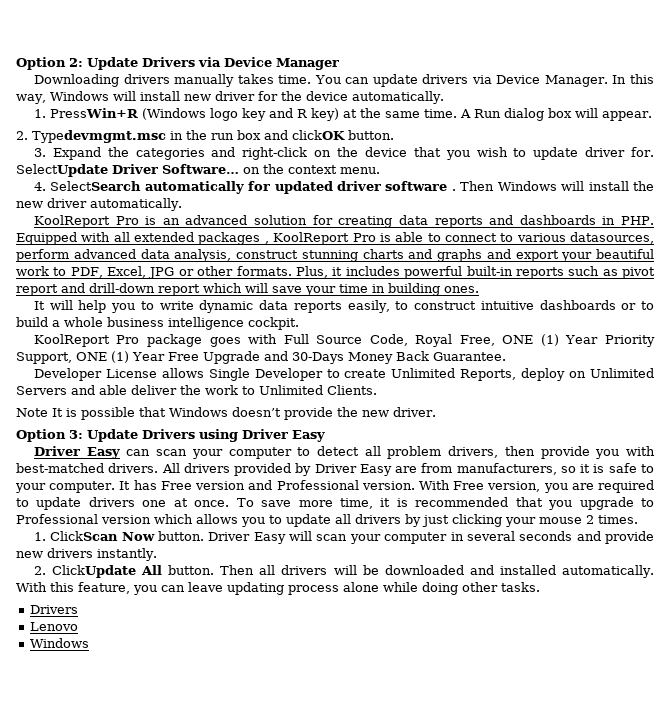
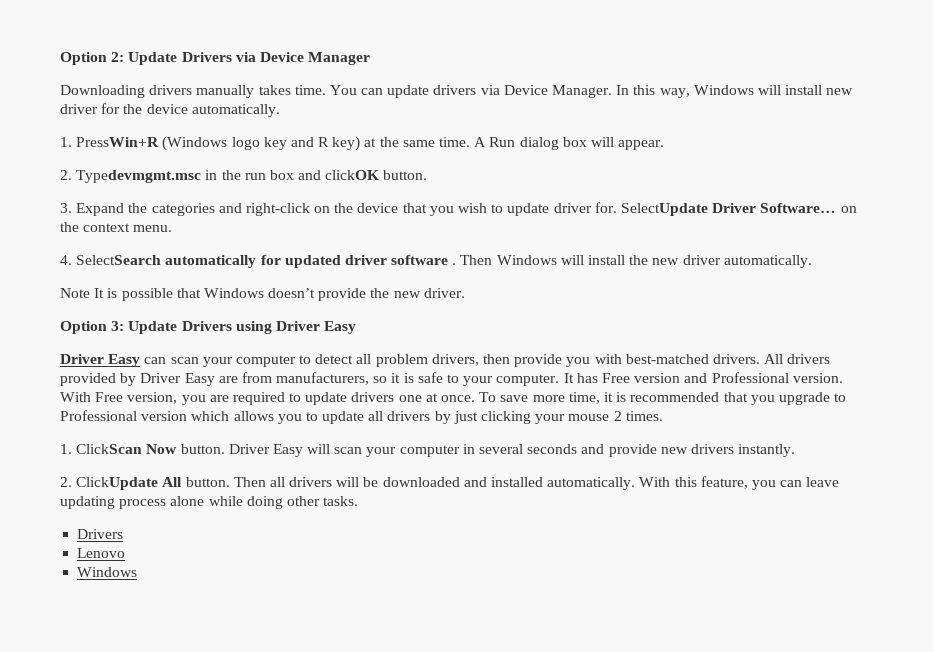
[33,215,655,228] [16,232,654,245] [16,249,654,262] [16,266,655,279] [16,283,479,296] [33,300,655,313] [16,317,299,330] [33,334,655,347] [16,351,506,364] [33,368,654,381] [16,385,377,395] // KoolReport Pro is an advanced solution for creating data reports and dashboards in PHP. Equipped with all extended packages , KoolReport Pro is able to connect to various datasources, perform advanced data analysis, construct stunning charts and graphs and export your beautiful work to PDF, Excel, JPG or other formats. Plus, it includes powerful built-in reports such as pivot report and drill-down report which will save your time in building ones. // It will help you to write dynamic data reports easily, to construct intuitive dashboards or to build a whole business intelligence cockpit. // KoolReport Pro package goes with Full Source Code, Royal Free, ONE (1) Year Priority Support, ONE (1) Year Free Upgrade and 30-Days Money Back Guarantee. // Developer License allows Single Developer to create Unlimited Reports, deploy on Unlimited Servers and able deliver the work to Unlimited Clients. -> (812, 261) none

